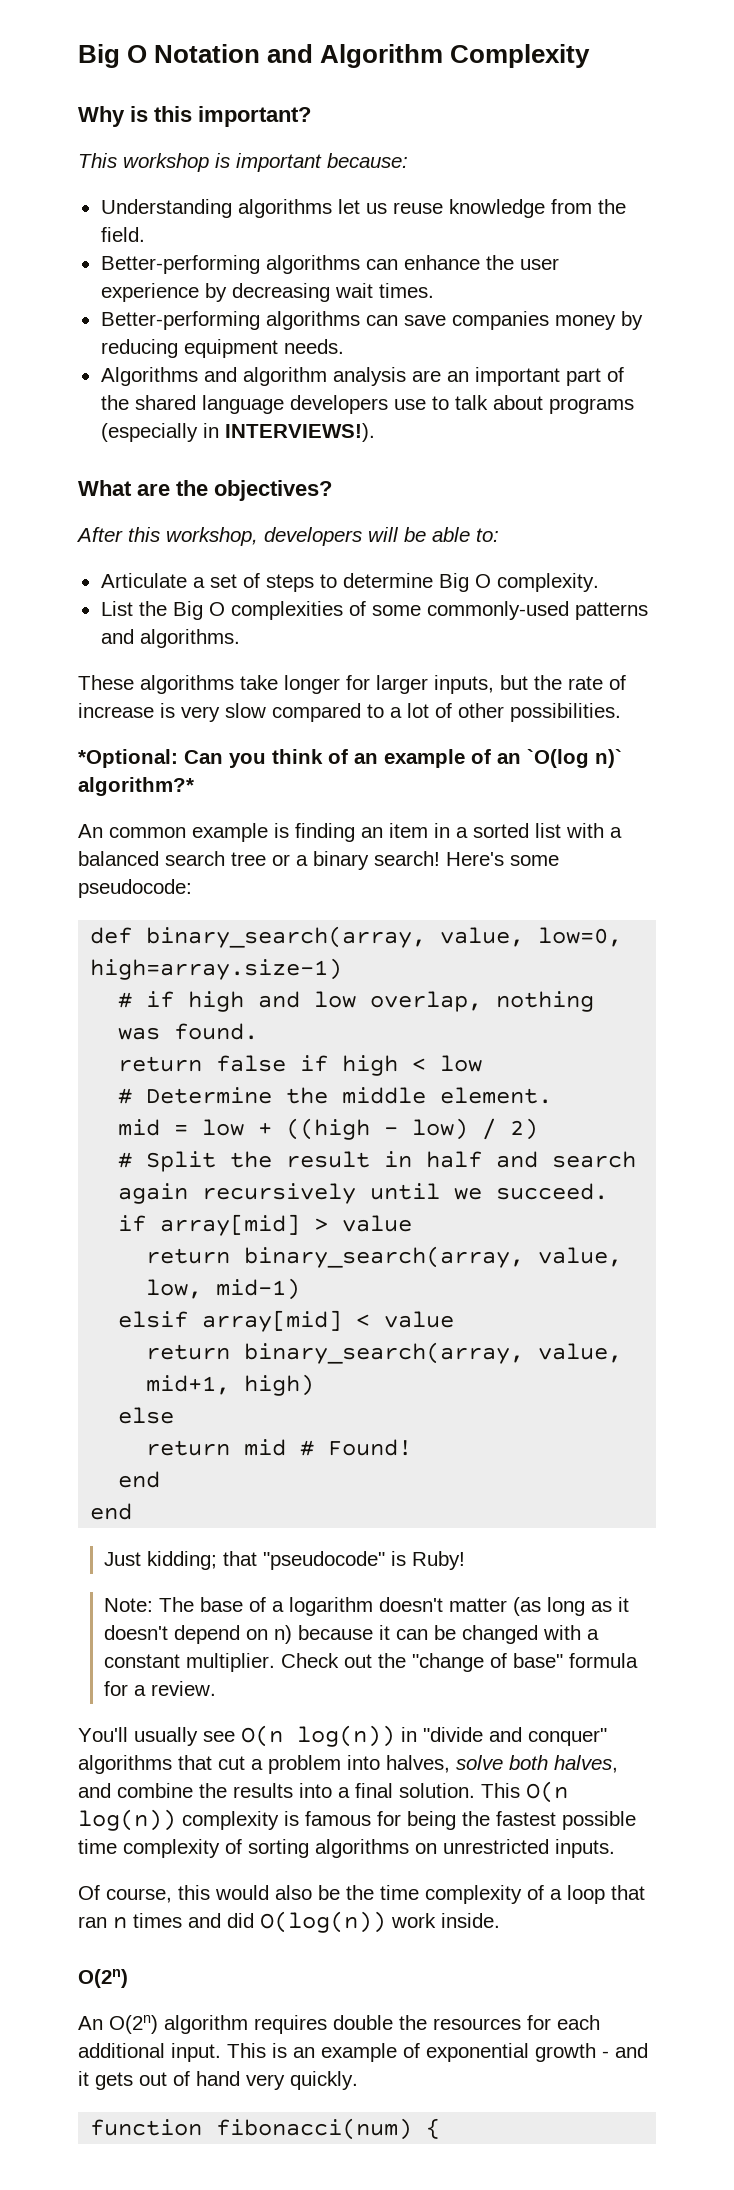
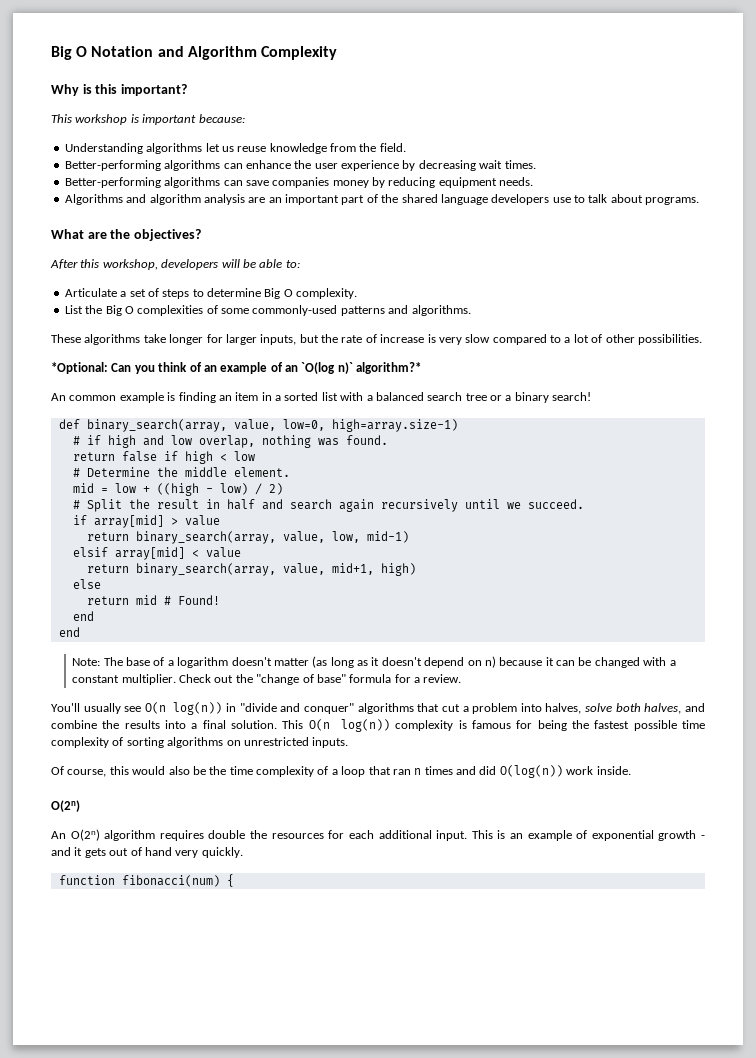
[548,398,634,414] [100,423,375,442] programs (especially in INTERVIEWS!). -> [645,197,700,205] programs.
[446,852,559,866] [78,879,192,898] Here's some pseudocode: -> (592, 396) none
[104,1551,466,1570] // Just kidding; that "pseudocode" is Ruby! -> (80, 632) none

